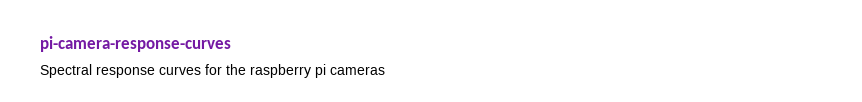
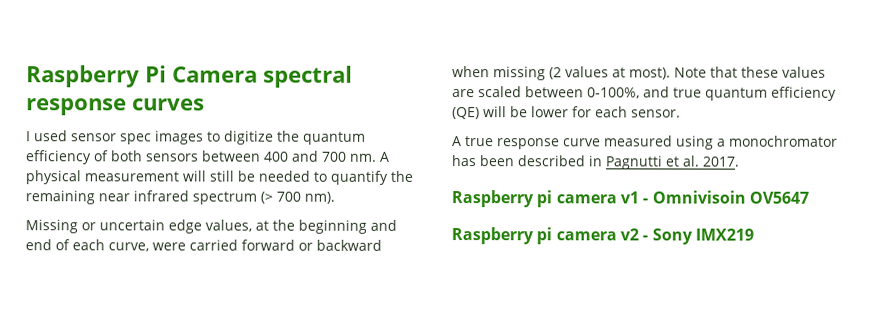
[40,36,231,52] [40,64,385,78] pi-camera-response-curves // Spectral response curves for the raspberry pi cameras -> [26,65,353,88] [26,98,205,116] [26,130,366,145] [25,150,390,165] [25,170,413,185] [25,190,335,205] [25,219,397,234] [25,239,382,252] [452,66,826,81] [452,86,837,101] [452,106,681,120] [452,135,838,150] [451,155,740,170] [451,190,809,208] [451,227,754,245] Raspberry Pi Camera spectral response curves // I used sensor spec images to digitize the quantum efficiency of both sensors between 400 and 700 nm. A physical measurement will still be needed to quantify the remaining near infrared spectrum (> 700 nm). // Missing or uncertain edge values, at the beginning and end of each curve, were carried forward or backward when missing (2 values at most). Note that these values are scaled between 0-100%, and true quantum efficiency (QE) will be lower for each sensor. // A true response curve measured using a monochromator has been described in Pagnutti et al. 2017. // Raspberry pi camera v1 - Omnivisoin OV5647 // Raspberry pi camera v2 - Sony IMX219

